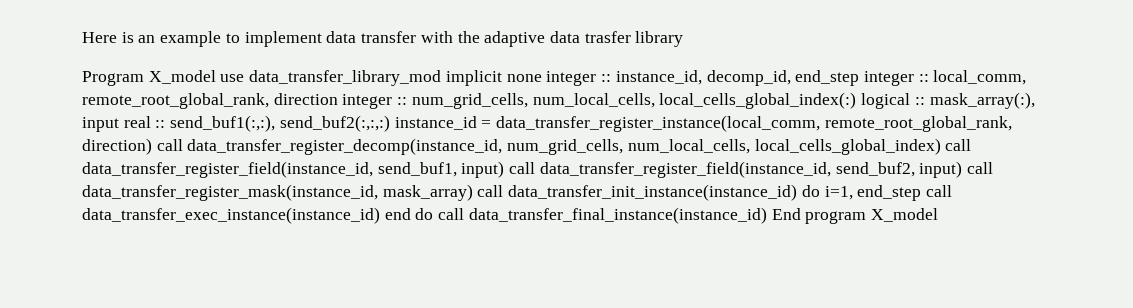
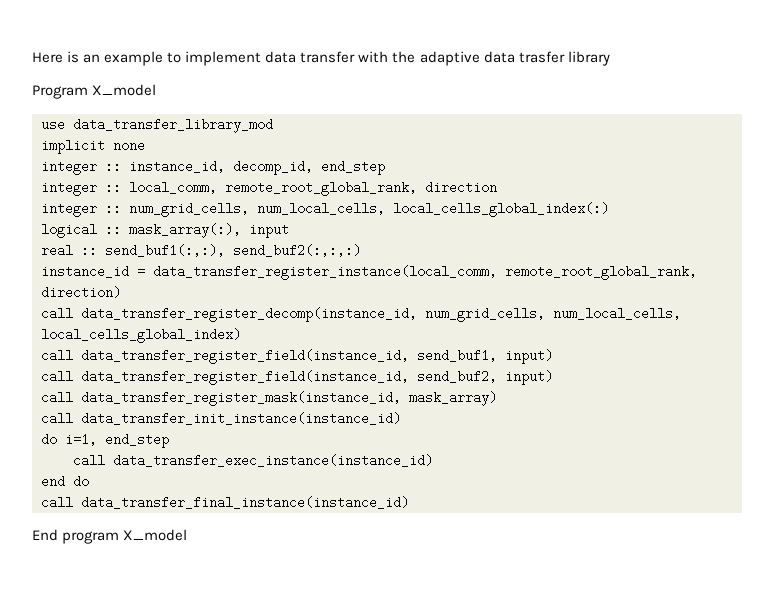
(216, 77) none -> (157, 90) //
(442, 78) none -> (273, 125) //
(542, 78) none -> (145, 145) //
(860, 78) none -> (385, 167) //
(338, 99) none -> (497, 187) //
(857, 100) none -> (609, 209) //
(119, 124) none -> (289, 231) //
(390, 123) none -> (361, 250) //
(152, 146) none -> (121, 292) //
(941, 146) none -> (241, 335) //
(505, 169) none -> (553, 356) //
(963, 169) none -> (553, 377) //
(473, 192) none -> (497, 398) //
(798, 192) none -> (401, 418) //
(922, 193) none -> (169, 440) //
(380, 215) none -> (433, 460) //
(434, 214) none -> (89, 481) //
(767, 215) none -> (409, 502) //

